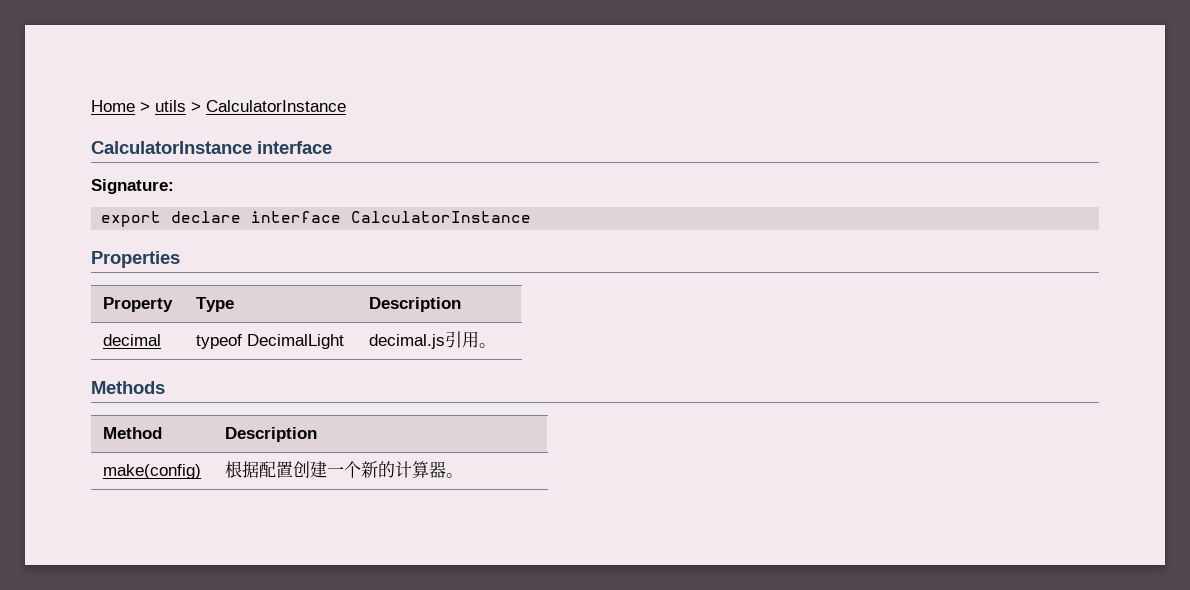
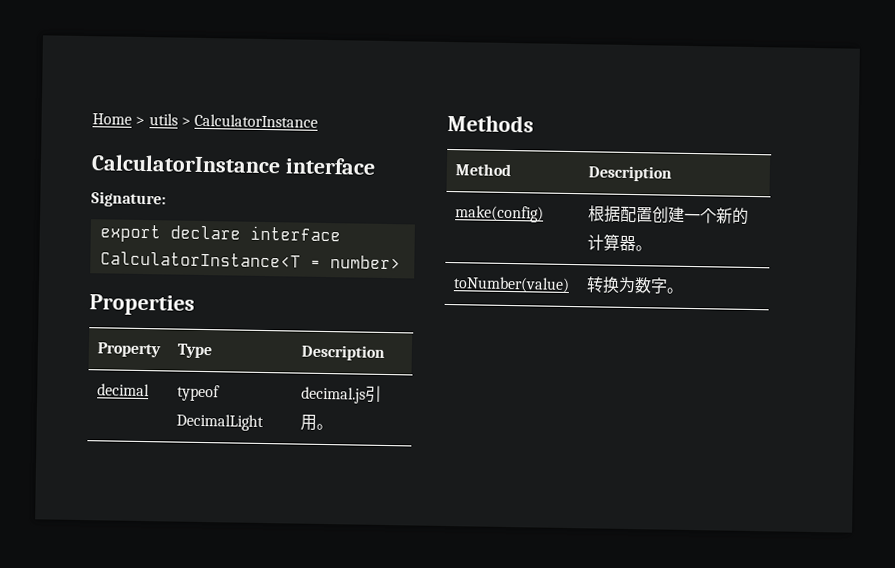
[351,211,532,223] CalculatorInstance -> [99,251,401,270] CalculatorInstance<T = number>
(463, 475) none -> [452,276,570,293] [585,276,683,294] // toNumber(value) | 转换为数字。

